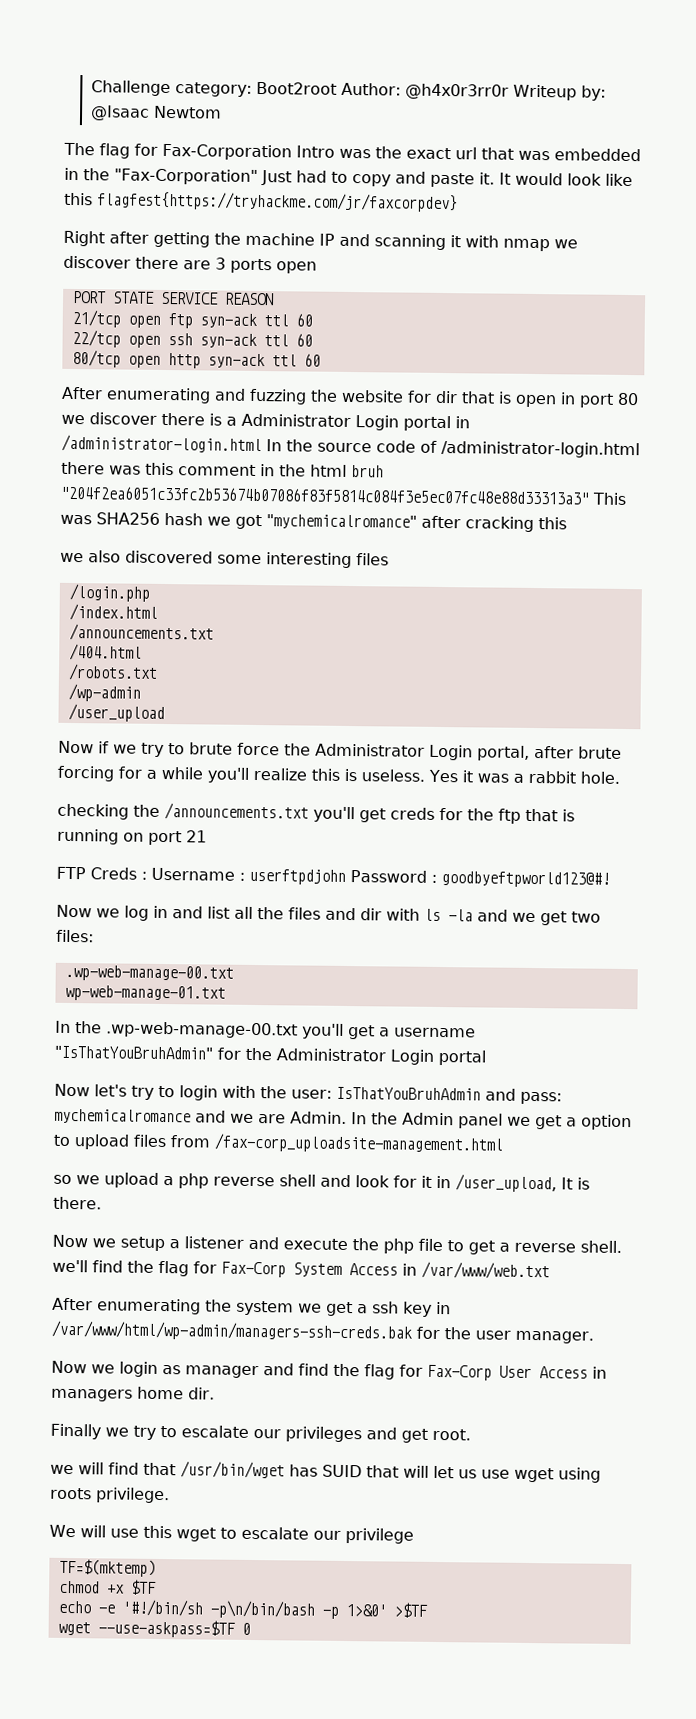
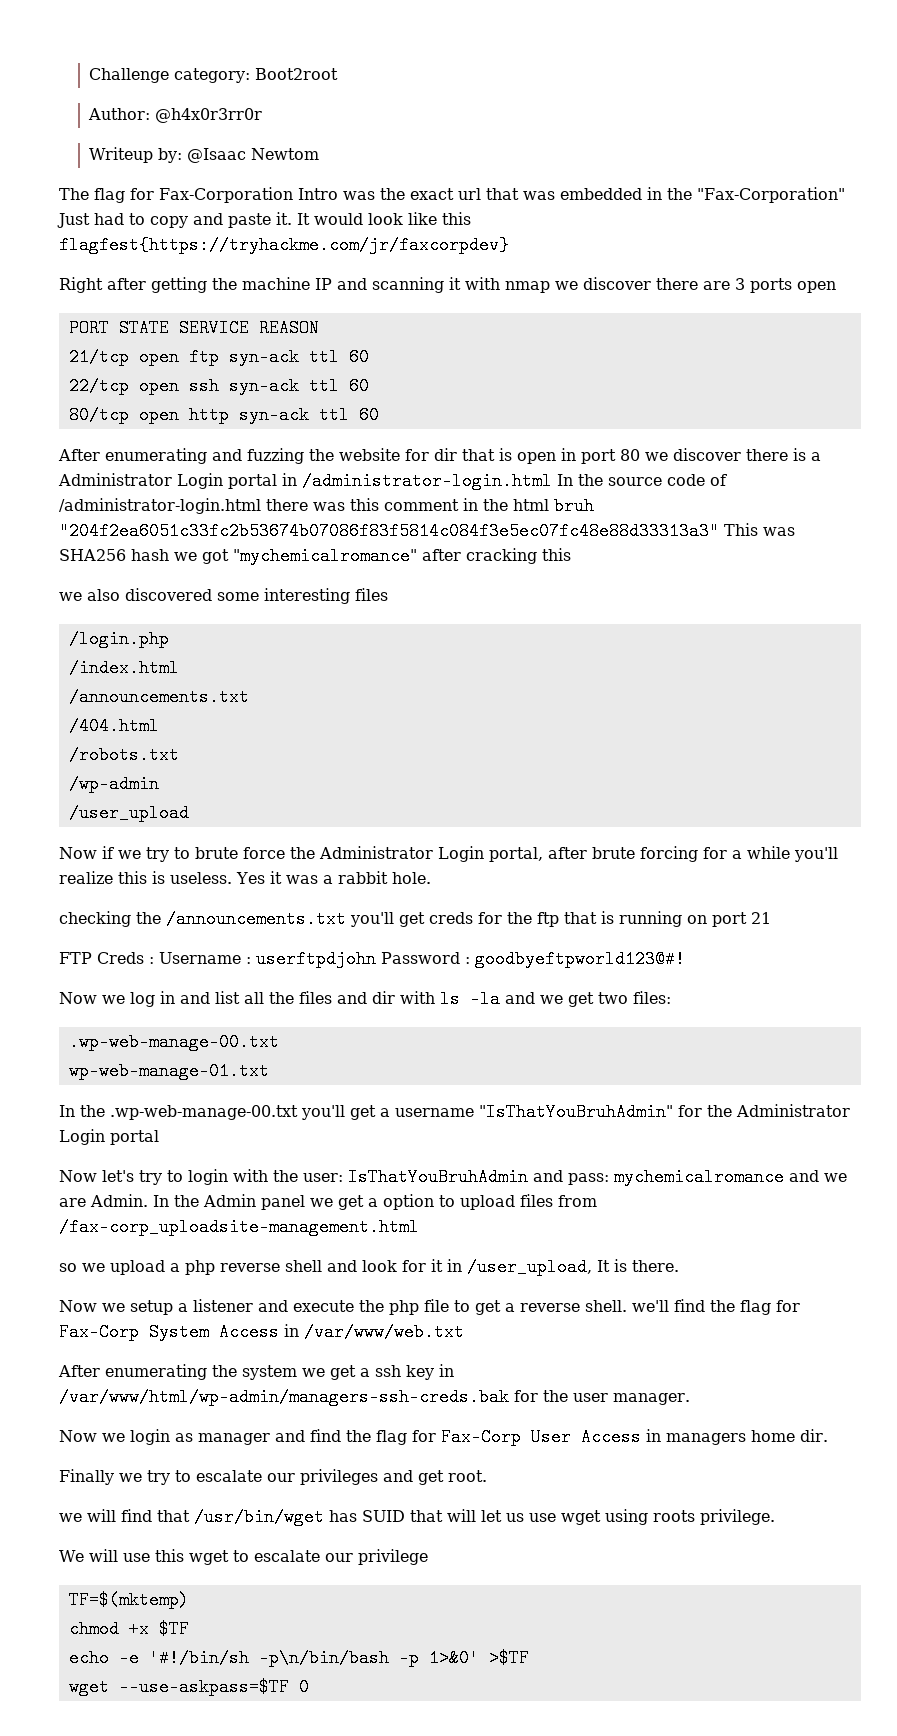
(337, 88) none -> (339, 74) //
(509, 91) none -> (263, 115) //

